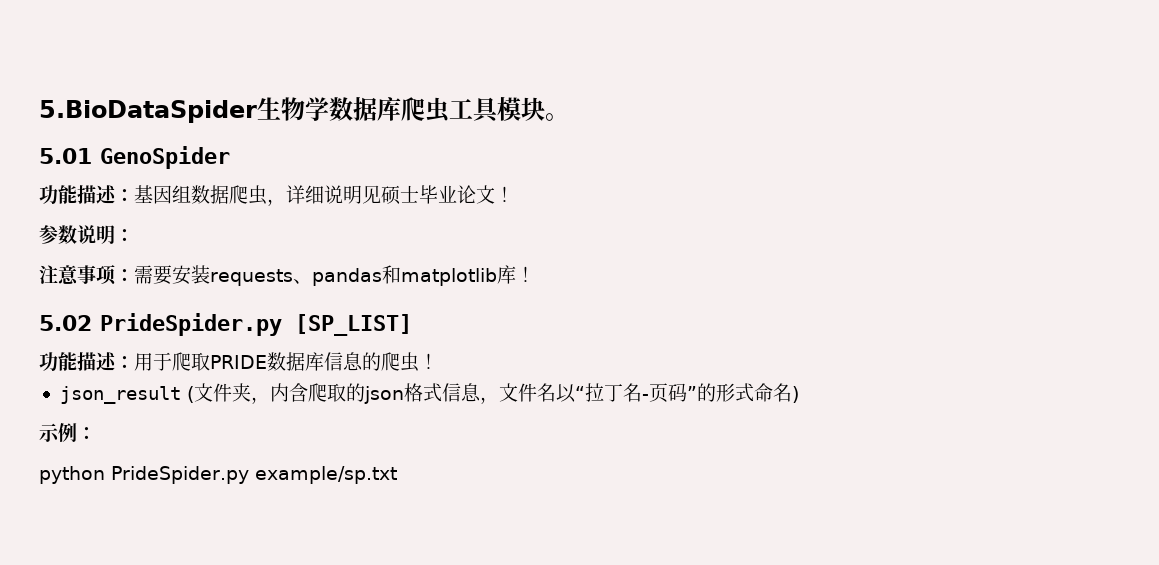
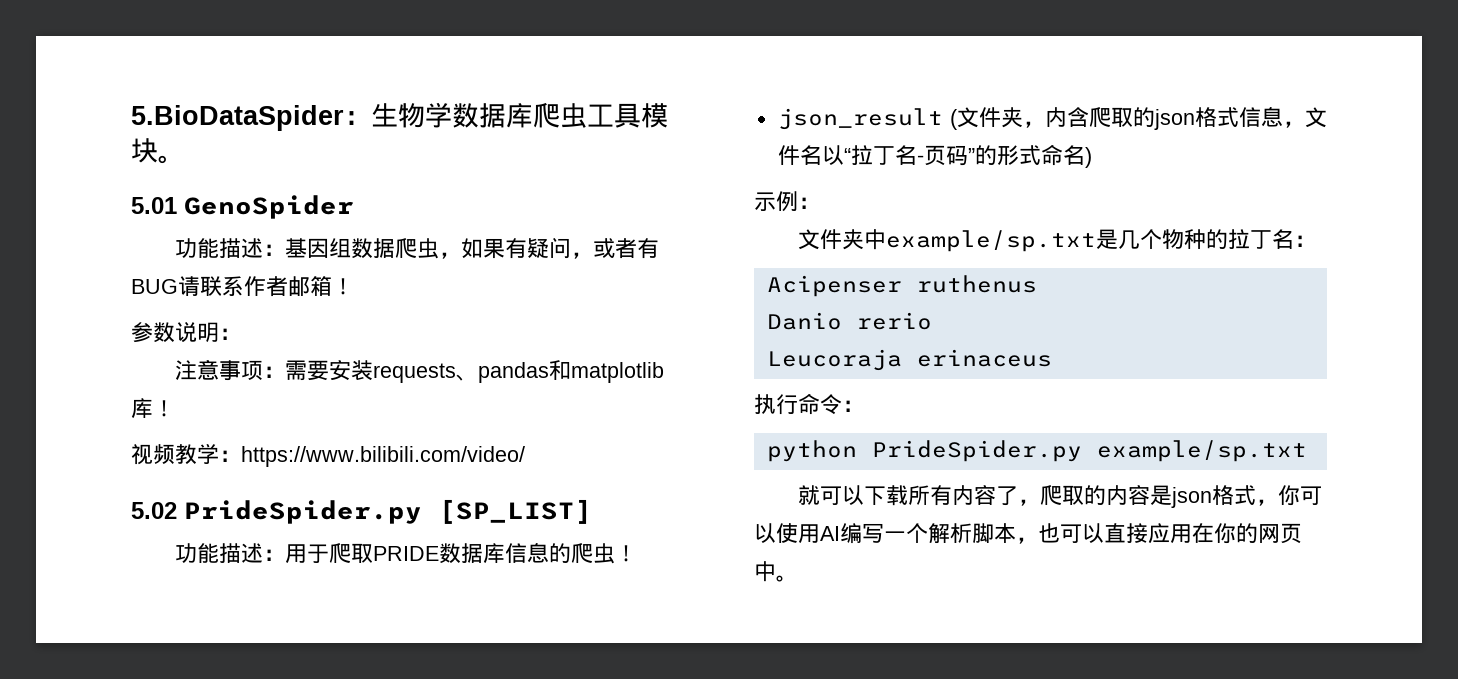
(257, 111) none -> [344,111,371,125] ：
[286,185,495,205] 详细说明见硕士毕业论文 -> [460,237,659,259] [131,276,332,297] 如果有疑问，或者有BUG请联系作者邮箱
(535, 274) none -> [131,444,525,467] // 视频教学：https://www.bilibili.com/video/
[39,466,397,484] python PrideSpider.py example/sp.txt -> [797,229,1316,252] [766,275,1037,297] [766,312,932,330] [766,349,1052,371] [754,393,864,415] [766,440,1307,462] [797,485,1322,508] [754,523,1302,544] [754,561,798,582] 文件夹中example/sp.txt是几个物种的拉丁名： // Acipenser ruthenus // Danio rerio // Leucoraja erinaceus // 执行命令： // python PrideSpider.py example/sp.txt // 就可以下载所有内容了，爬取的内容是json格式，你可以使用AI编写一个解析脚本，也可以直接应用在你的网页中。

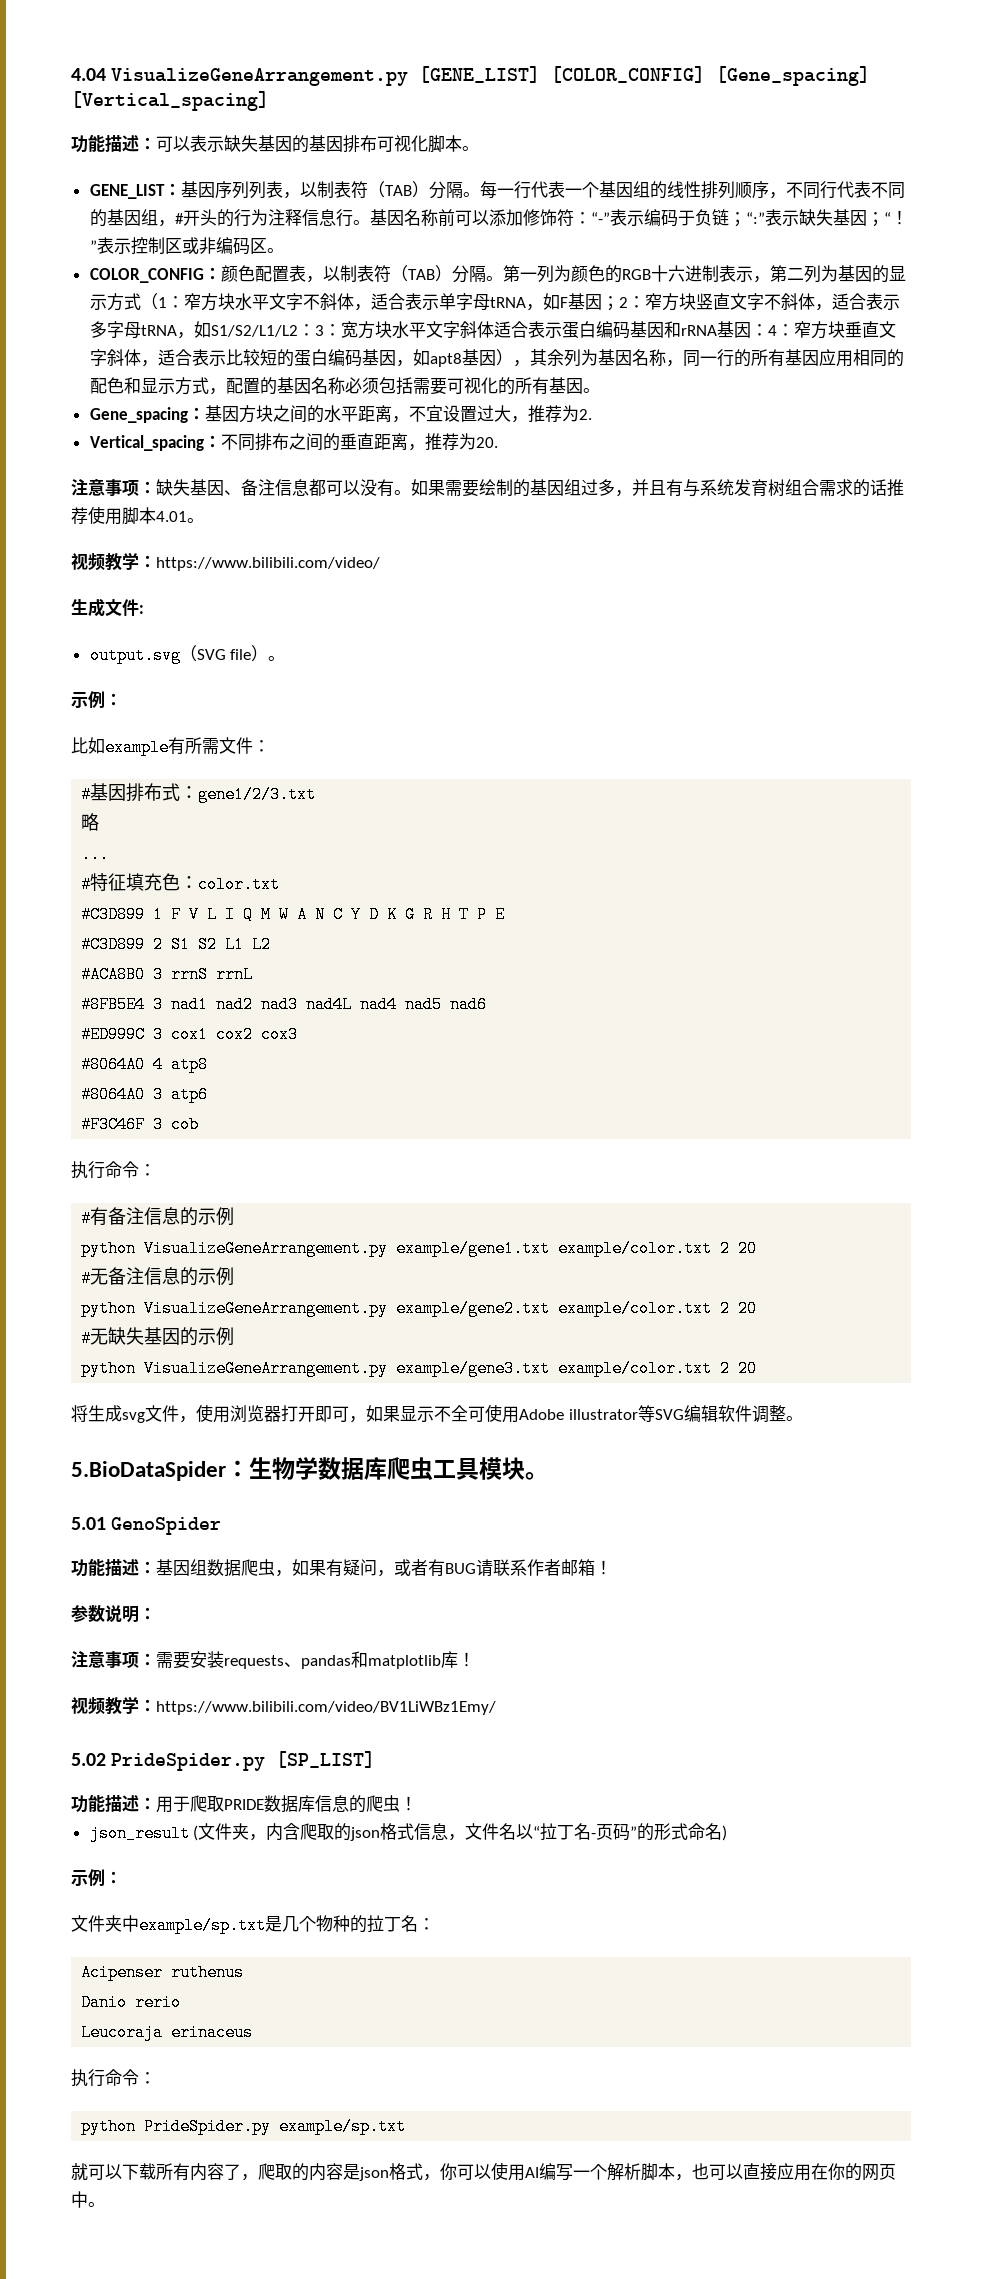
(131, 118) none -> [71,66,871,86] [71,91,269,111] [71,134,479,153] [89,181,905,199] [89,209,908,227] [89,237,284,255] [89,265,906,283] [89,293,900,311] [89,321,896,339] [89,349,904,367] [89,377,600,395] [89,405,592,423] [89,433,498,451] [71,479,904,497] [71,506,204,525] [71,552,380,571] [71,598,144,617] [89,645,286,664] [71,691,122,708] [71,737,270,756] [81,783,317,803] [81,813,100,831] [81,846,110,863] [81,873,281,893] [81,906,506,923] [81,936,272,953] [81,966,254,983] [81,996,488,1013] [81,1026,299,1043] [81,1056,209,1073] [81,1086,209,1103] [81,1116,200,1133] [71,1161,156,1179] [81,1207,235,1227] [81,1240,758,1257] [81,1267,235,1287] [81,1300,758,1317] [81,1327,235,1347] [81,1360,758,1377] [71,1404,803,1423] 4.04 VisualizeGeneArrangement.py [GENE_LIST] [COLOR_CONFIG] [Gene_spacing] [Vertical_spacing] // 功能描述：可以表示缺失基因的基因排布可视化脚本。 // GENE_LIST：基因序列列表，以制表符（TAB）分隔。每一行代表一个基因组的线性排列顺序，不同行代表不同的基因组，#开头的行为注释信息行。基因名称前可以添加修饰符：“-”表示编码于负链；“:”表示缺失基因；“！”表示控制区或非编码区。 // COLOR_CONFIG：颜色配置表，以制表符（TAB）分隔。第一列为颜色的RGB十六进制表示，第二列为基因的显示方式（1：窄方块水平文字不斜体，适合表示单字母tRNA，如F基因；2：窄方块竖直文字不斜体，适合表示多字母tRNA，如S1/S2/L1/L2：3：宽方块水平文字斜体适合表示蛋白编码基因和rRNA基因：4：窄方块垂直文字斜体，适合表示比较短的蛋白编码基因，如apt8基因），其余列为基因名称，同一行的所有基因应用相同的配色和显示方式，配置的基因名称必须包括需要可视化的所有基因。 // Gene_spacing：基因方块之间的水平距离，不宜设置过大，推荐为2. // Vertical_spacing：不同排布之间的垂直距离，推荐为20. // 注意事项：缺失基因、备注信息都可以没有。如果需要绘制的基因组过多，并且有与系统发育树组合需求的话推荐使用脚本4.01。 // 视频教学：https://www.bilibili.com/video/ // 生成文件: // output.svg（SVG file）。 // 示例： // 比如example有所需文件： // #基因排布式：gene1/2/3.txt // 略 // ... // #特征填充色：color.txt // #C3D899 1 F V L I Q M W A N C Y D K G R H T P E // #C3D899 2 S1 S2 L1 L2 // #ACA8B0 3 rrnS rrnL // #8FB5E4 3 nad1 nad2 nad3 nad4L nad4 nad5 nad6 // #ED999C 3 cox1 cox2 cox3 // #8064A0 4 atp8 // #8064A0 3 atp6 // #F3C46F 3 cob // 执行命令： // #有备注信息的示例 // python VisualizeGeneArrangement.py example/gene1.txt example/color.txt 2 20 // #无备注信息的示例 // python VisualizeGeneArrangement.py example/gene2.txt example/color.txt 2 20 // #无缺失基因的示例 // python VisualizeGeneArrangement.py example/gene3.txt example/color.txt 2 20 // 将生成svg文件，使用浏览器打开即可，如果显示不全可使用Adobe illustrator等SVG编辑软件调整。 //
[241,446,525,467] https://www.bilibili.com/video/ -> [156,1701,496,1715] https://www.bilibili.com/video/BV1LiWBz1Emy/

